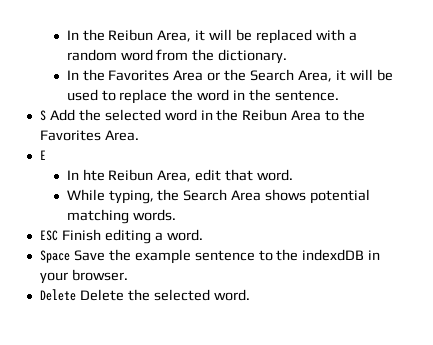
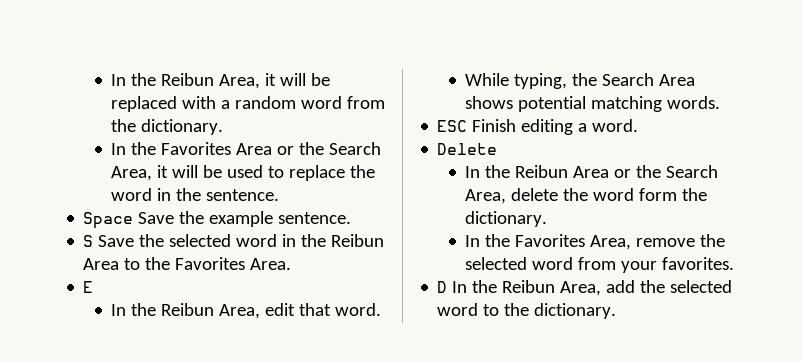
(340, 95) none -> [83,211,352,229] // Space Save the example sentence.
[49,109,75,121] Add -> [98,235,135,247] Save
[82,169,105,181] hte -> [131,303,157,316] the
[39,249,381,264] [39,269,128,284] [39,289,250,301] Space Save the example sentence to the indexdDB in your browser. // Delete Delete the selected word. -> [437,143,498,155] [465,165,719,178] [465,188,708,204] [465,211,548,227] [465,234,726,250] [465,257,735,273] [437,280,733,296] [437,303,617,319] Delete // In the Reibun Area or the Search Area, delete the word form the dictionary. // In the Favorites Area, remove the selected word from your favorites. // D In the Reibun Area, add the selected word to the dictionary.

